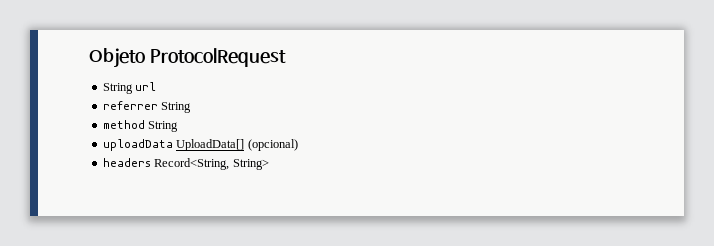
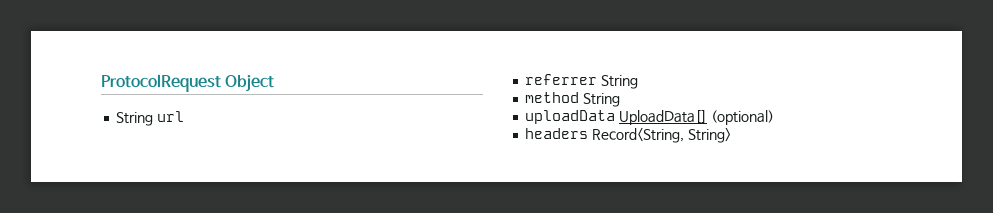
[89,48,145,68] Objeto -> (101, 83) none
(286, 57) none -> [225,74,275,92] Object
[247,139,298,151] (opcional) -> [710,110,774,125] (optional)

